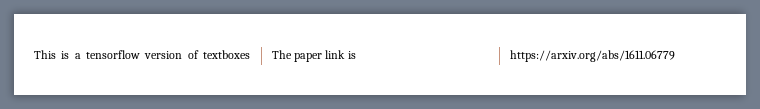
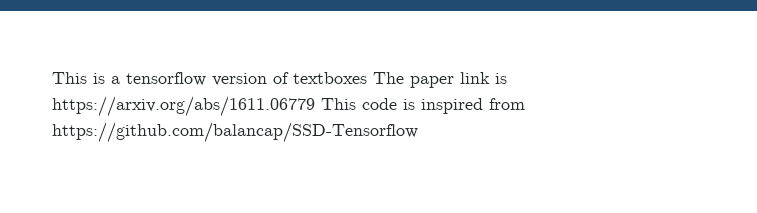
(675, 56) none -> [321,98,525,114] [52,122,418,143] This code is inspired from https://github.com/balancap/SSD-Tensorflow

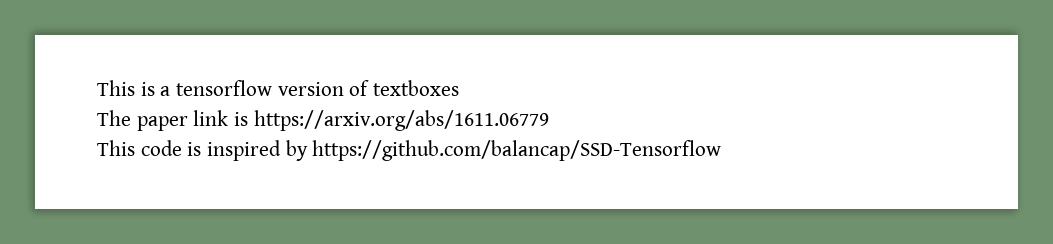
(367, 78) none -> (460, 88) //
(315, 106) none -> (549, 120) //
[489,98,525,110] from -> [285,140,308,161] by

